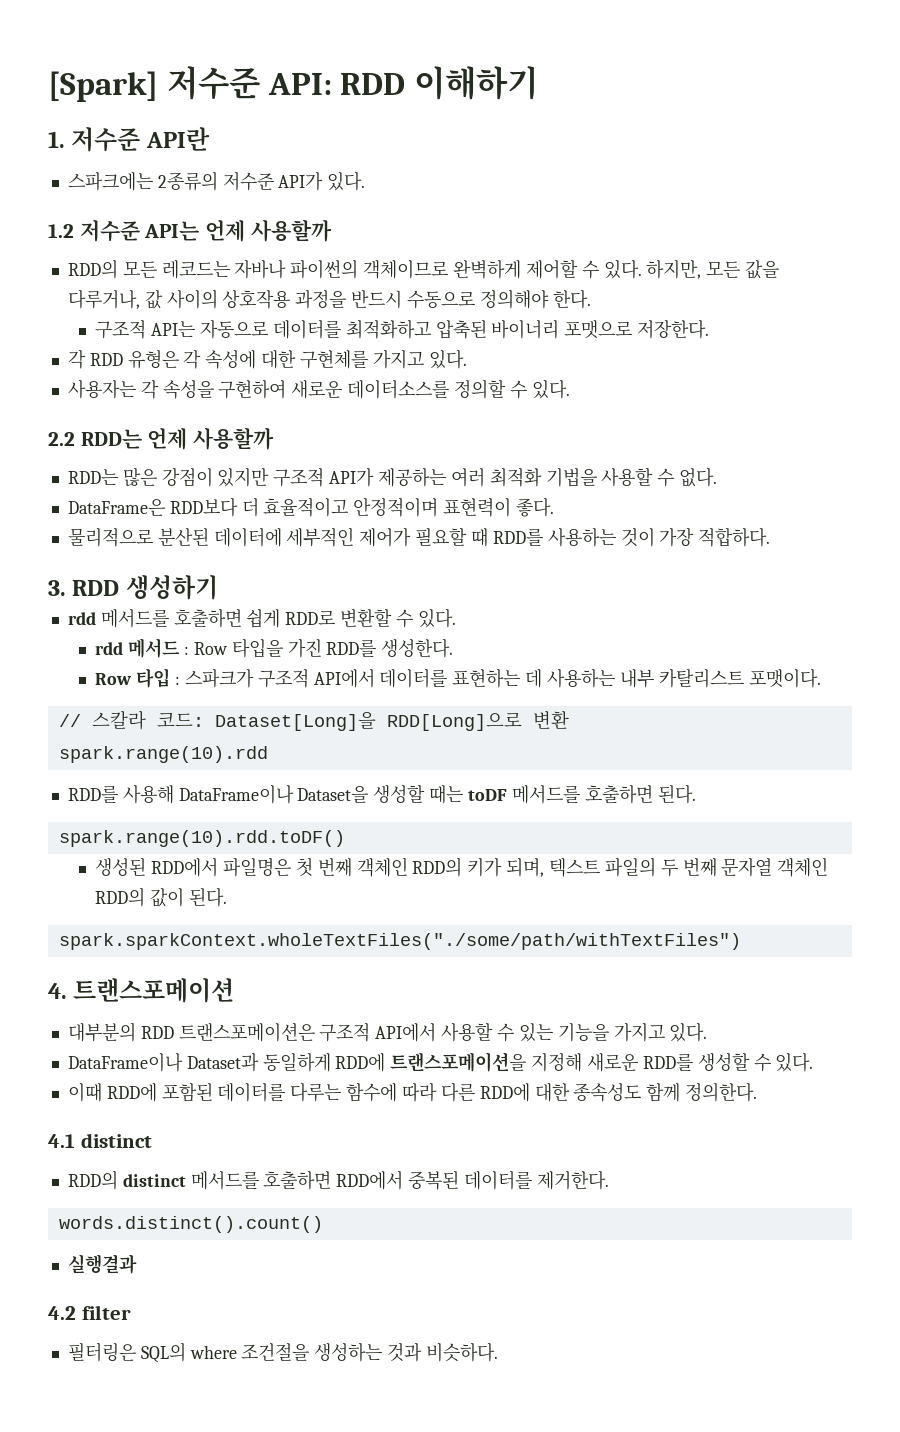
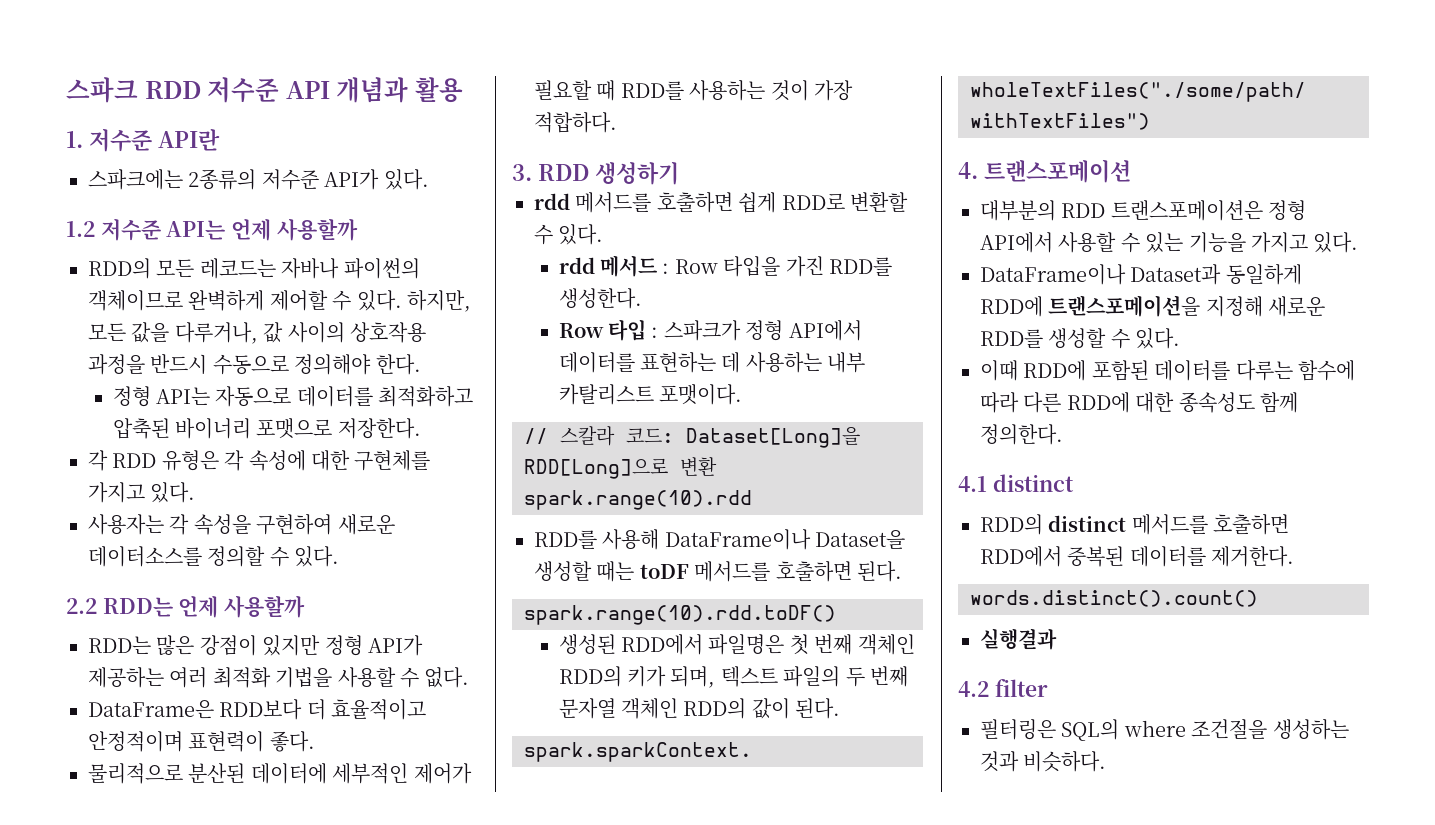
[48,66,539,102] [Spark] 저수준 API: RDD 이해하기 -> [66,77,464,103] 스파크 RDD 저수준 API 개념과 활용
[95,320,147,339] 구조적 -> [112,386,151,407] 정형
[273,468,325,487] 구조적 -> [324,635,363,656] 정형
[257,669,309,688] 구조적 -> [745,320,784,341] 정형
[319,1023,371,1042] 구조적 -> [1268,200,1307,221] 정형

